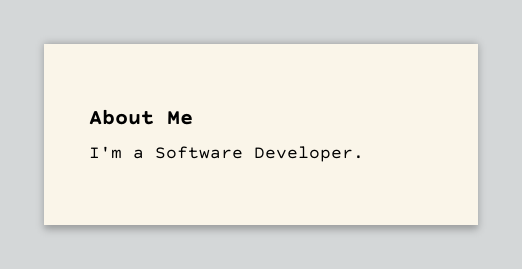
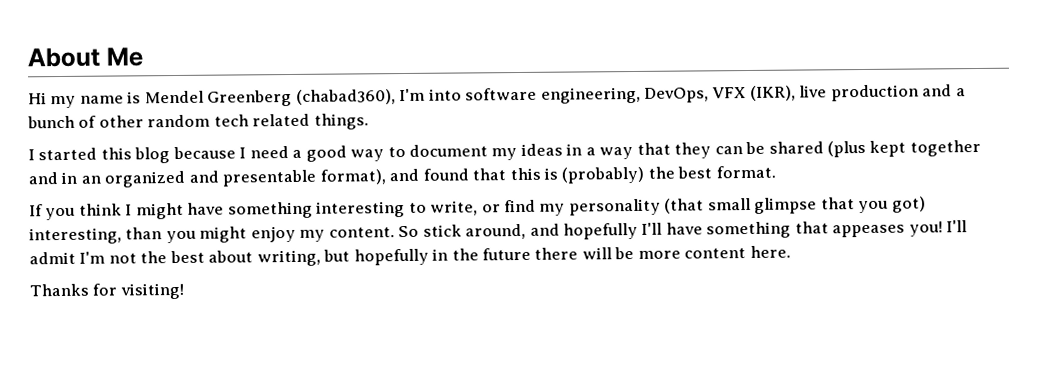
[89,146,364,162] I'm a Software Developer. -> [28,84,966,109] [27,113,369,130] [28,139,981,164] [28,165,776,188] [29,196,926,221] [29,220,968,245] [29,245,791,267] [29,282,184,300] Hi my name is Mendel Greenberg (chabad360), I'm into software engineering, DevOps, VFX (IKR), live production and a bunch of other random tech related things. // I started this blog because I need a good way to document my ideas in a way that they can be shared (plus kept together and in an organized and presentable format), and found that this is (probably) the best format. // If you think I might have something interesting to write, or find my personality (that small glimpse that you got) interesting, than you might enjoy my content. So stick around, and hopefully I'll have something that appeases you! I'll admit I'm not the best about writing, but hopefully in the future there will be more content here. // Thanks for visiting!

